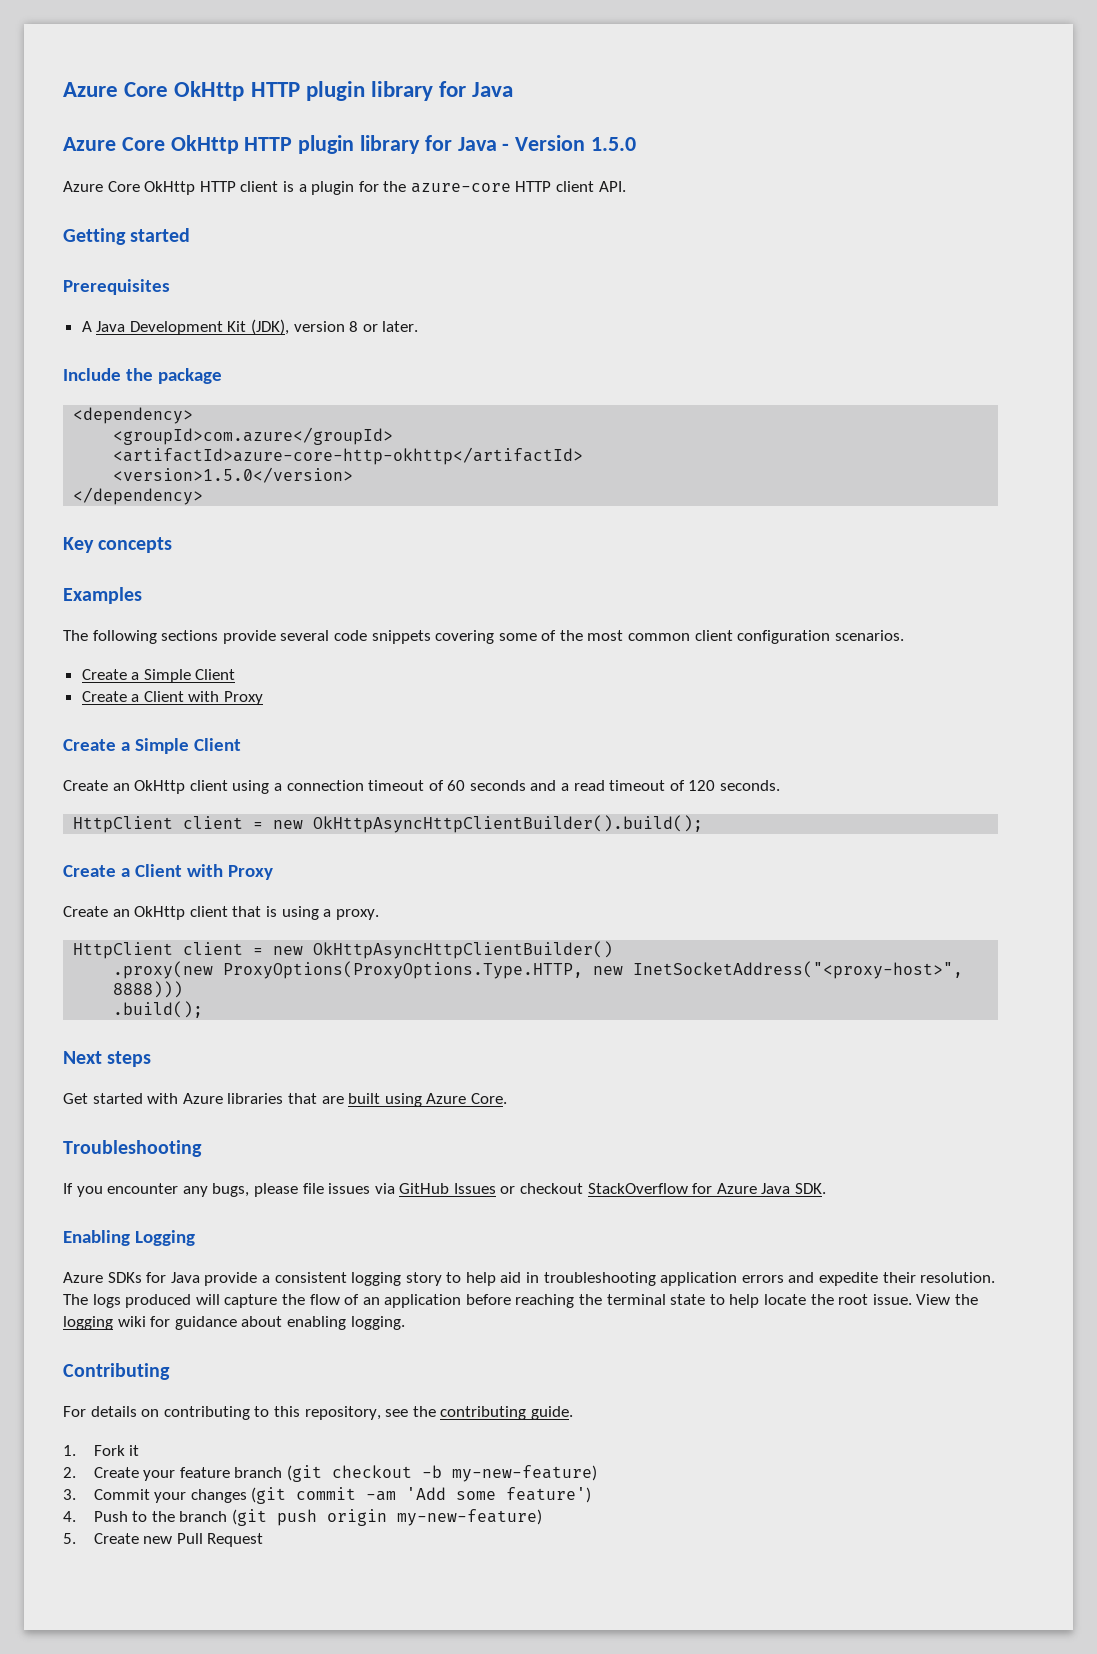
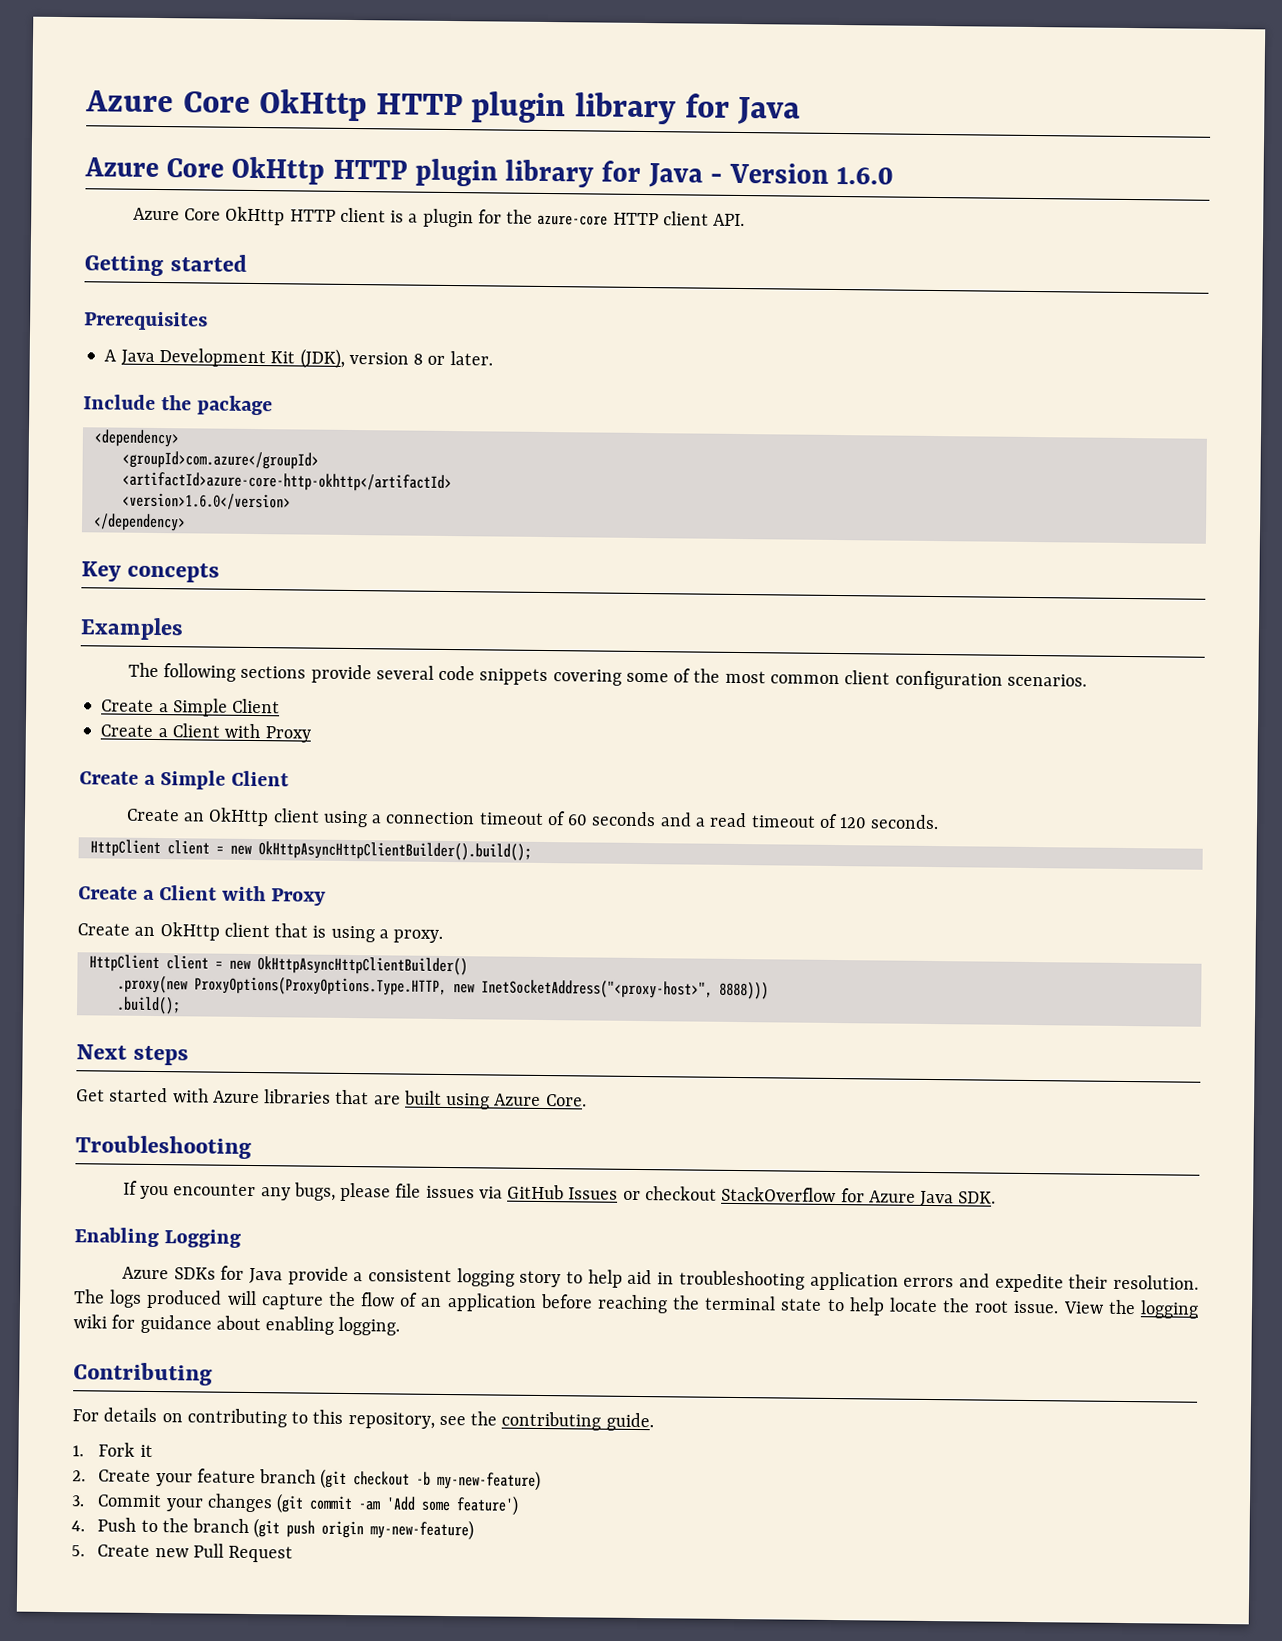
[591,137,637,151] 1.5.0 -> [836,166,895,185] 1.6.0
[113,467,354,483] <version>1.5.0</version> -> [121,492,291,511] <version>1.6.0</version>

